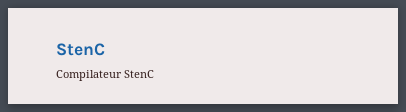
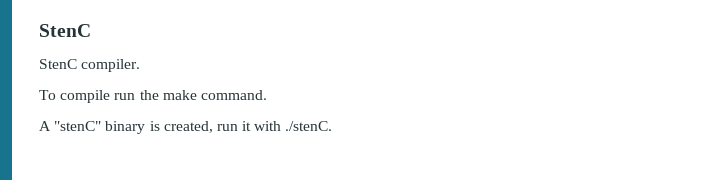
[56,70,154,81] Compilateur StenC -> [39,59,141,72] [39,90,267,103] [39,121,333,134] StenC compiler. // To compile run the make command. // A "stenC" binary is created, run it with ./stenC.

